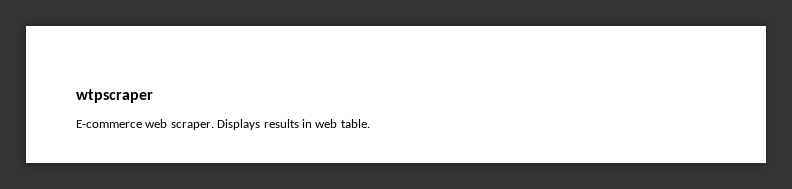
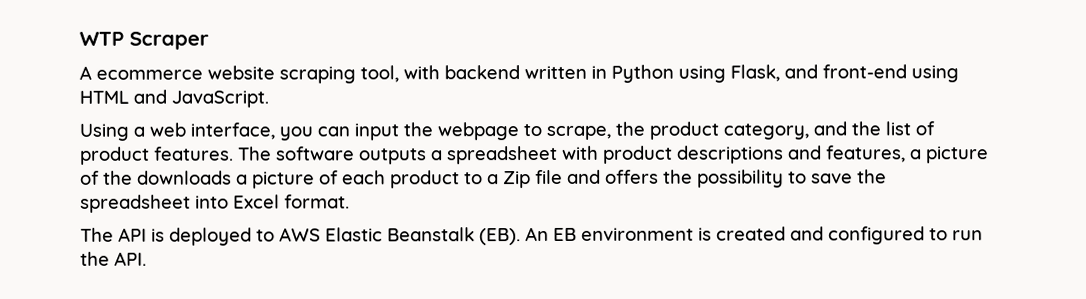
[76,89,153,103] [76,119,370,130] wtpscraper // E-commerce web scraper. Displays results in web table. -> [79,31,209,50] [79,64,959,84] [79,89,269,108] [79,121,935,141] [79,145,989,165] [80,169,887,189] [80,194,350,213] [80,226,983,246] [80,251,147,266] WTP Scraper // A ecommerce website scraping tool, with backend written in Python using Flask, and front-end using HTML and JavaScript. // Using a web interface, you can input the webpage to scrape, the product category, and the list of product features. The software outputs a spreadsheet with product descriptions and features, a picture of the downloads a picture of each product to a Zip file and offers the possibility to save the spreadsheet into Excel format. // The API is deployed to AWS Elastic Beanstalk (EB). An EB environment is created and configured to run the API.

